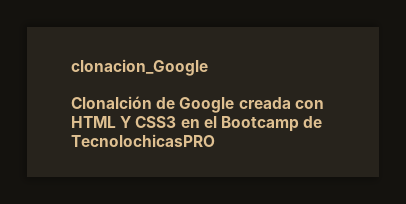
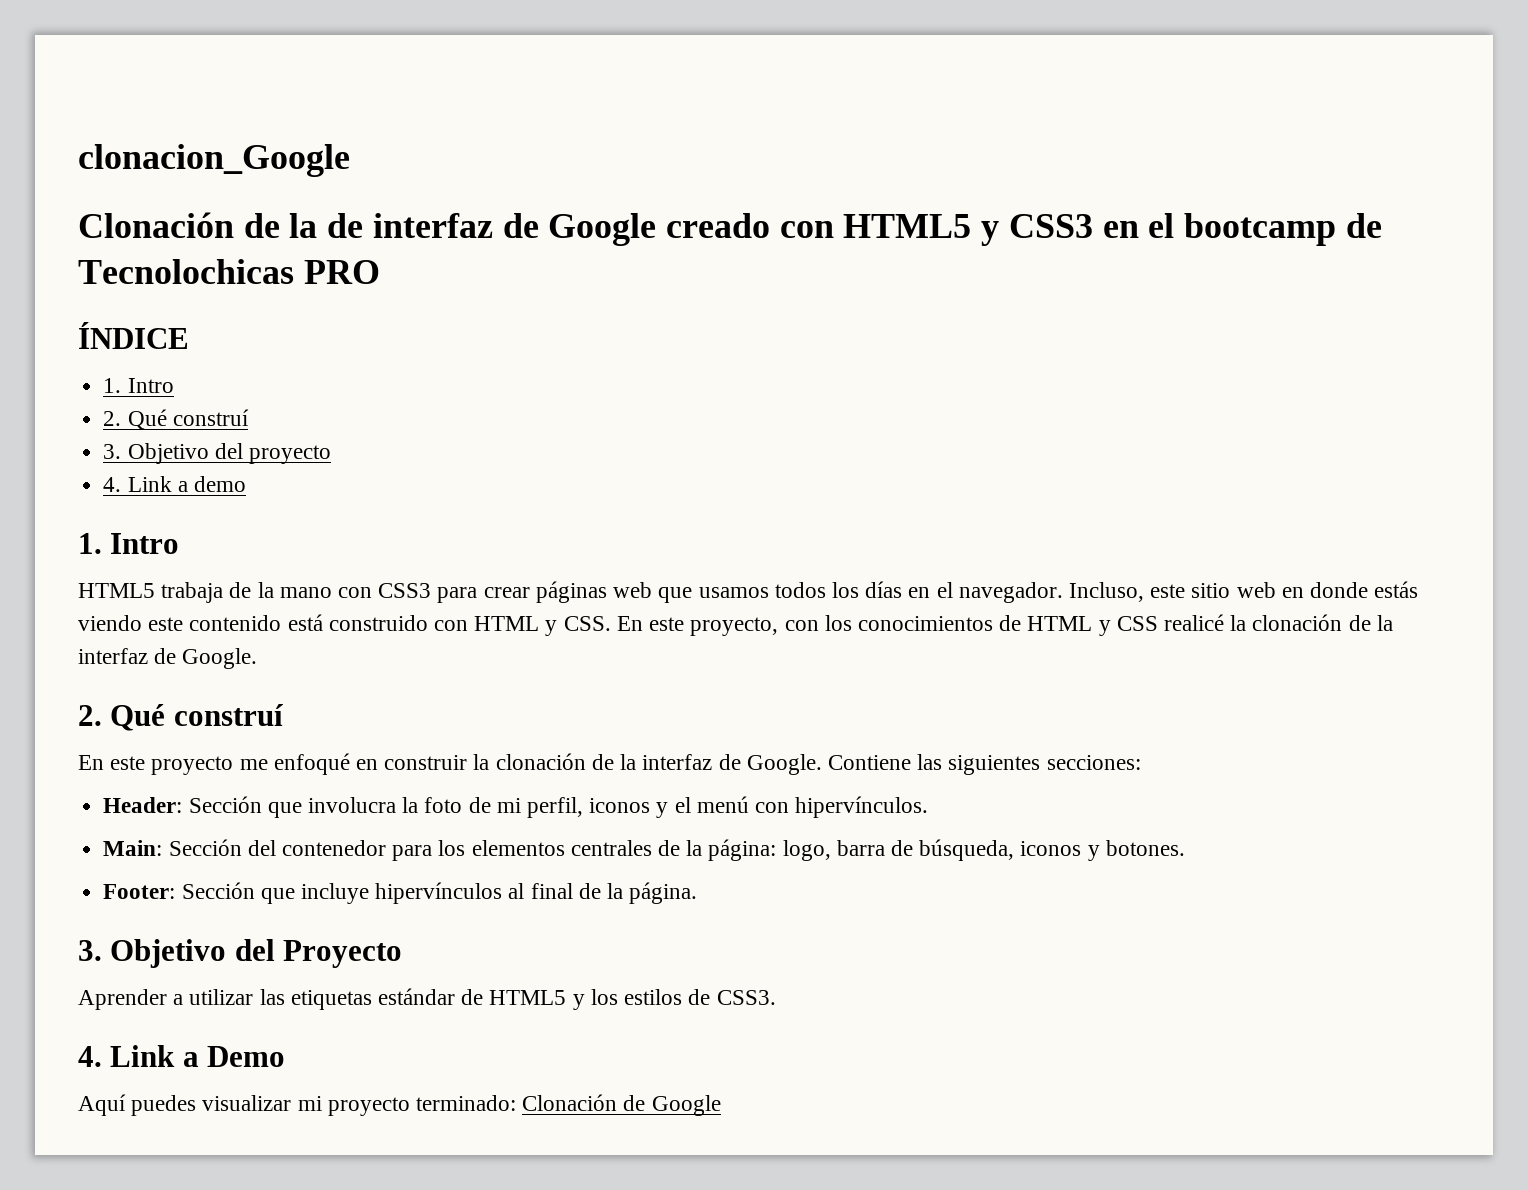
[71,96,324,113] [71,116,323,132] [71,134,215,147] Clonalción de Google creada con HTML Y CSS3 en el Bootcamp de TecnolochicasPRO -> [78,212,1382,246] [78,259,380,284] [78,322,189,349] [103,378,174,393] [103,409,249,430] [103,443,331,464] [103,476,246,492] [78,533,180,554] [78,581,1419,603] [78,614,1393,636] [78,648,258,669] [78,704,283,731] [78,753,1141,775] [103,796,929,818] [103,839,1185,861] [103,882,698,904] [78,939,403,968] [78,988,776,1010] [78,1045,286,1067] [78,1094,721,1116] Clonación de la de interfaz de Google creado con HTML5 y CSS3 en el bootcamp de Tecnolochicas PRO // ÍNDICE // 1. Intro // 2. Qué construí // 3. Objetivo del proyecto // 4. Link a demo // 1. Intro // HTML5 trabaja de la mano con CSS3 para crear páginas web que usamos todos los días en el navegador. Incluso, este sitio web en donde estás viendo este contenido está construido con HTML y CSS. En este proyecto, con los conocimientos de HTML y CSS realicé la clonación de la interfaz de Google. // 2. Qué construí // En este proyecto me enfoqué en construir la clonación de la interfaz de Google. Contiene las siguientes secciones: // Header: Sección que involucra la foto de mi perfil, iconos y el menú con hipervínculos. // Main: Sección del contenedor para los elementos centrales de la página: logo, barra de búsqueda, iconos y botones. // Footer: Sección que incluye hipervínculos al final de la página. // 3. Objetivo del Proyecto // Aprender a utilizar las etiquetas estándar de HTML5 y los estilos de CSS3. // 4. Link a Demo // Aquí puedes visualizar mi proyecto terminado: Clonación de Google

